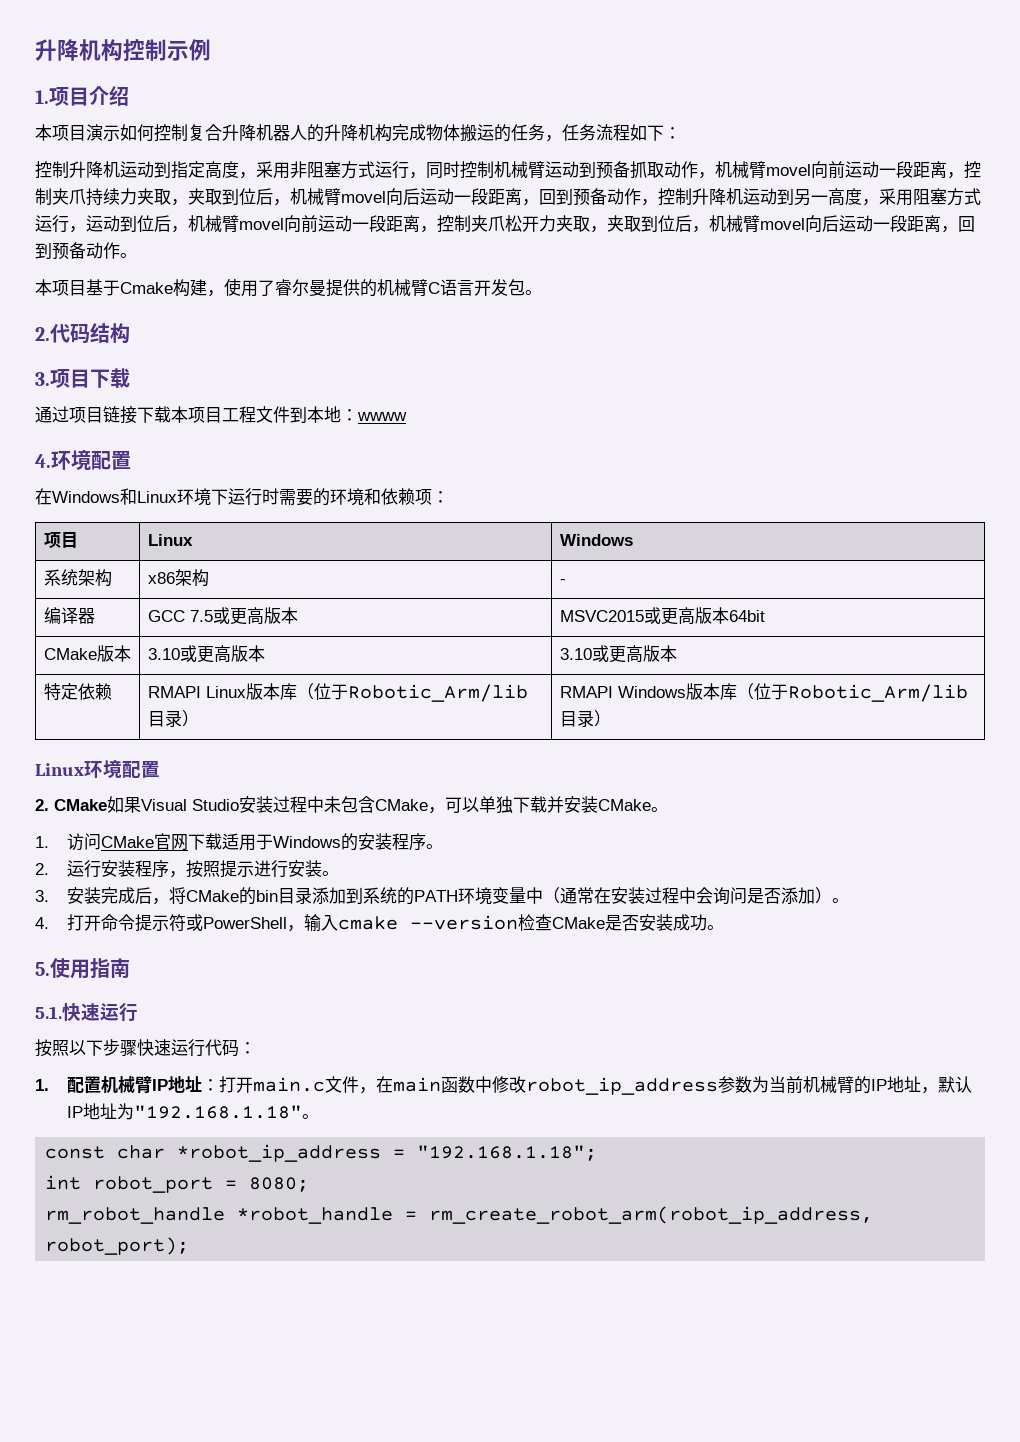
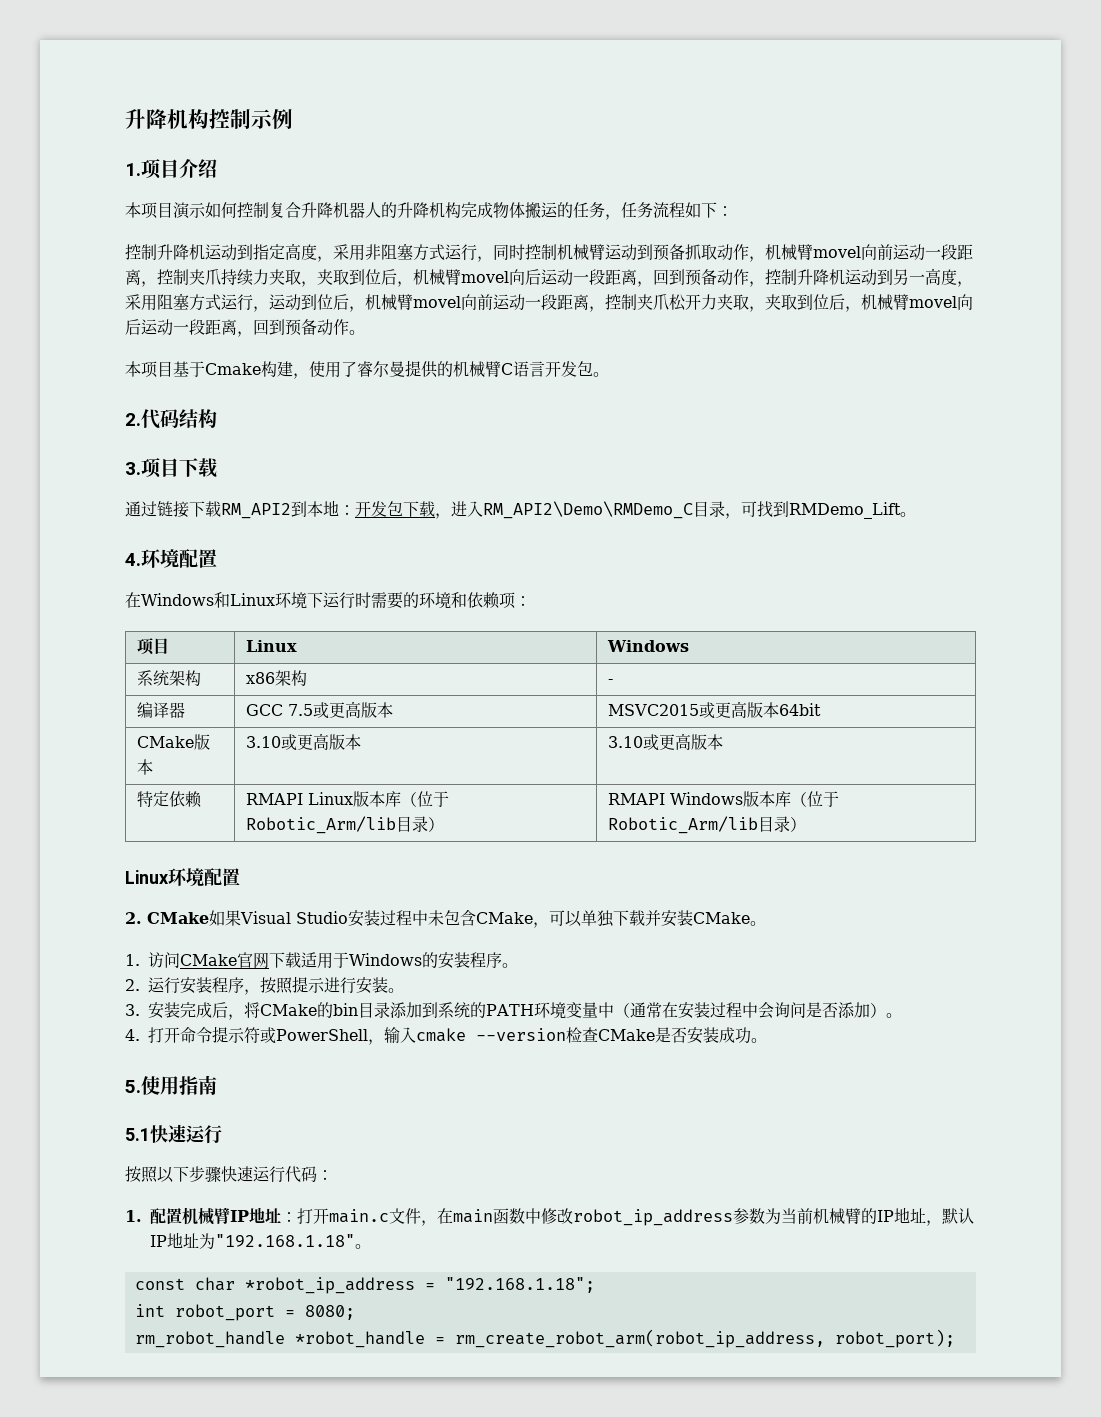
[69,407,103,423] 项目 -> (157, 509) none
[171,406,407,423] 本项目工程文件到本地：wwww -> [221,500,916,519] RM_API2到本地：开发包下载，进入RM_API2\Demo\RMDemo_C目录，可找到RMDemo_Lift。
[35,1006,62,1019] 5.1. -> [125,1128,150,1141] 5.1

